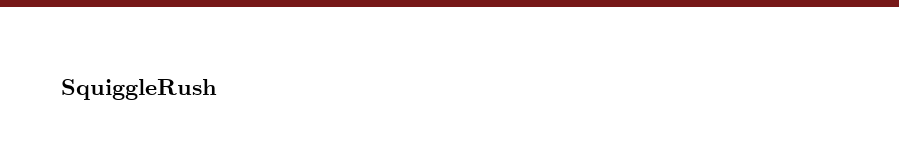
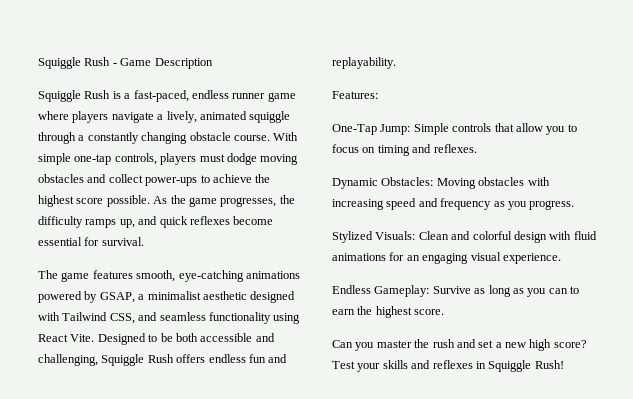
[61,79,217,100] SquiggleRush -> [38,57,213,69] [38,90,296,102] [38,111,291,123] [38,132,299,144] [38,153,299,165] [38,174,271,186] [38,195,295,207] [38,216,274,228] [38,237,144,246] [38,270,300,282] [38,291,296,303] [38,312,301,324] [38,333,275,345] [38,354,288,366] [332,57,396,69] [332,91,378,99] [332,123,577,135] [332,144,477,156] [332,177,550,189] [332,198,575,210] [332,231,597,243] [332,252,561,264] [332,285,579,297] [332,306,445,318] [332,339,587,351] [332,360,564,372] Squiggle Rush - Game Description // Squiggle Rush is a fast-paced, endless runner game where players navigate a lively, animated squiggle through a constantly changing obstacle course. With simple one-tap controls, players must dodge moving obstacles and collect power-ups to achieve the highest score possible. As the game progresses, the difficulty ramps up, and quick reflexes become essential for survival. // The game features smooth, eye-catching animations powered by GSAP, a minimalist aesthetic designed with Tailwind CSS, and seamless functionality using React Vite. Designed to be both accessible and challenging, Squiggle Rush offers endless fun and replayability. // Features: // One-Tap Jump: Simple controls that allow you to focus on timing and reflexes. // Dynamic Obstacles: Moving obstacles with increasing speed and frequency as you progress. // Stylized Visuals: Clean and colorful design with fluid animations for an engaging visual experience. // Endless Gameplay: Survive as long as you can to earn the highest score. // Can you master the rush and set a new high score? Test your skills and reflexes in Squiggle Rush!

